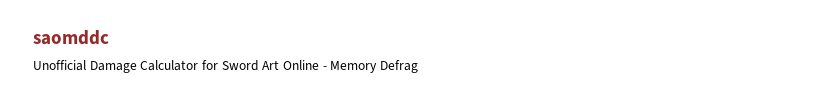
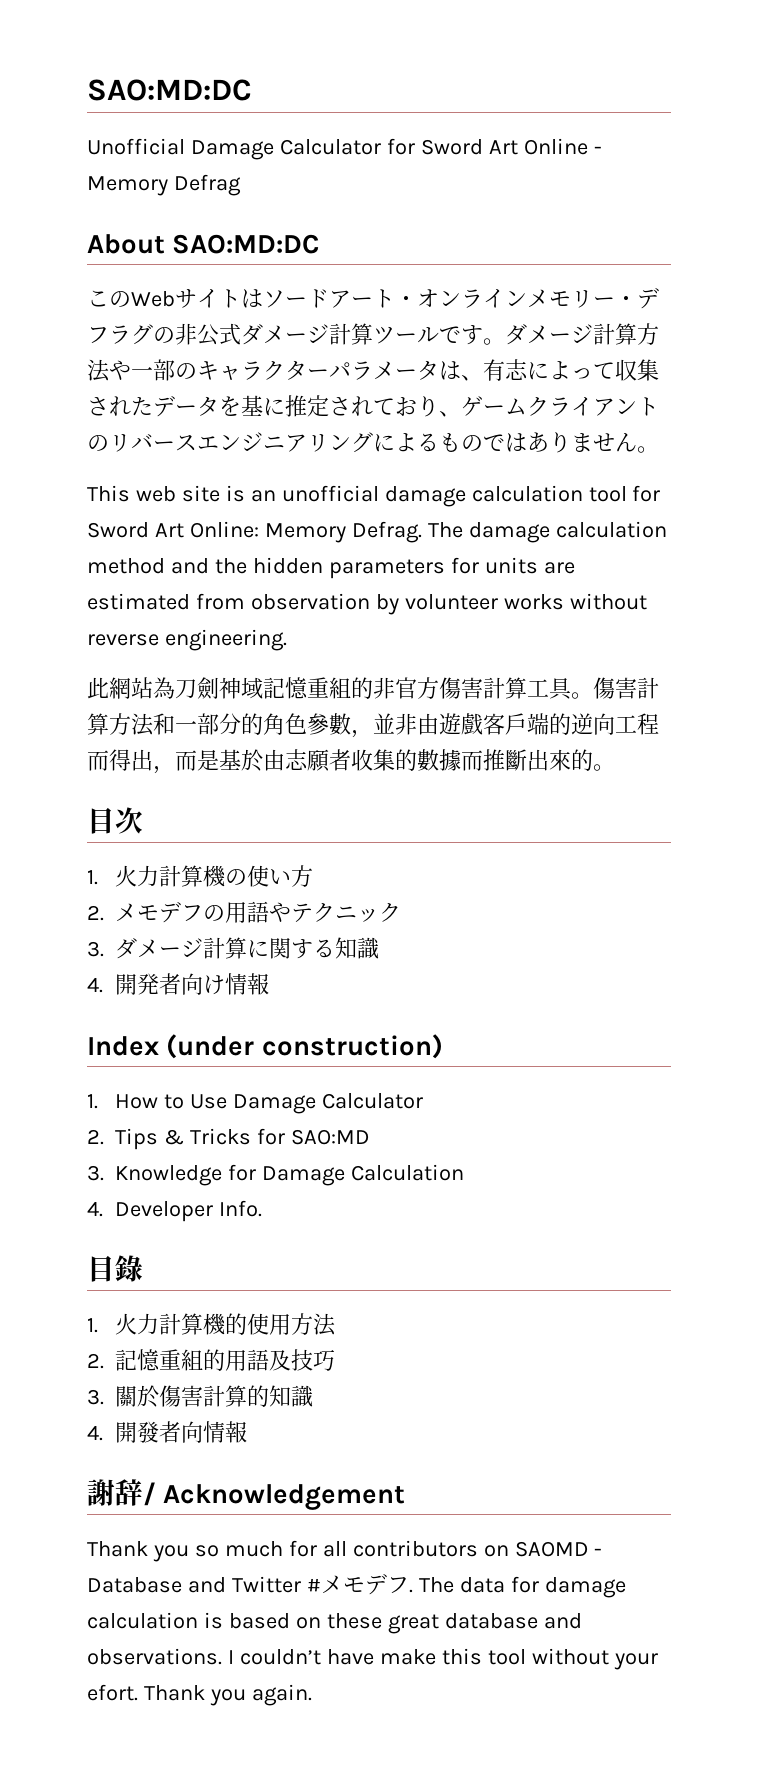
[33,30,109,45] saomddc -> [87,79,252,101] SAO:MD:DC
(418, 66) none -> [87,234,320,254] [87,288,659,309] [87,323,659,346] [87,359,659,382] [87,395,659,417] [87,432,659,453] [87,485,661,507] [87,521,667,543] [87,557,575,579] [87,593,647,615] [87,629,287,651] [87,677,659,700] [87,713,659,738] [87,749,615,774] [87,807,143,834] [87,865,313,887] [87,901,401,923] [87,937,379,959] [87,973,269,995] [87,1034,443,1059] [87,1093,423,1114] [87,1128,370,1150] [87,1164,464,1186] [87,1200,262,1222] [87,1255,143,1282] [87,1313,336,1336] [87,1349,335,1371] [87,1385,313,1408] [87,1421,247,1443] [87,1479,406,1510] [87,1540,603,1562] [87,1574,626,1598] [87,1612,582,1634] [87,1648,658,1670] [87,1684,312,1706] // About SAO:MD:DC // このWebサイトはソードアート・オンラインメモリー・デフラグの非公式ダメージ計算ツールです。ダメージ計算方法や一部のキャラクターパラメータは、有志によって収集されたデータを基に推定されており、ゲームクライアントのリバースエンジニアリングによるものではありません。 // This web site is an unofficial damage calculation tool for Sword Art Online: Memory Defrag. The damage calculation method and the hidden parameters for units are estimated from observation by volunteer works without reverse engineering. // 此網站為刀劍神域記憶重組的非官方傷害計算工具。傷害計算方法和一部分的角色參數，並非由遊戲客戶端的逆向工程而得出，而是基於由志願者收集的數據而推斷出來的。 // 目次 // 1.火力計算機の使い方 // 2.メモデフの用語やテクニック // 3.ダメージ計算に関する知識 // 4.開発者向け情報 // Index (under construction) // 1. How to Use Damage Calculator // 2. Tips & Tricks for SAO:MD // 3. Knowledge for Damage Calculation // 4. Developer Info. // 目錄 // 1.火力計算機的使用方法 // 2.記憶重組的用語及技巧 // 3.關於傷害計算的知識 // 4.開發者向情報 // 謝辞/ Acknowledgement // Thank you so much for all contributors on SAOMD - Database and Twitter #メモデフ. The data for damage calculation is based on these great database and observations. I couldn’t have make this tool without your efort. Thank you again.

